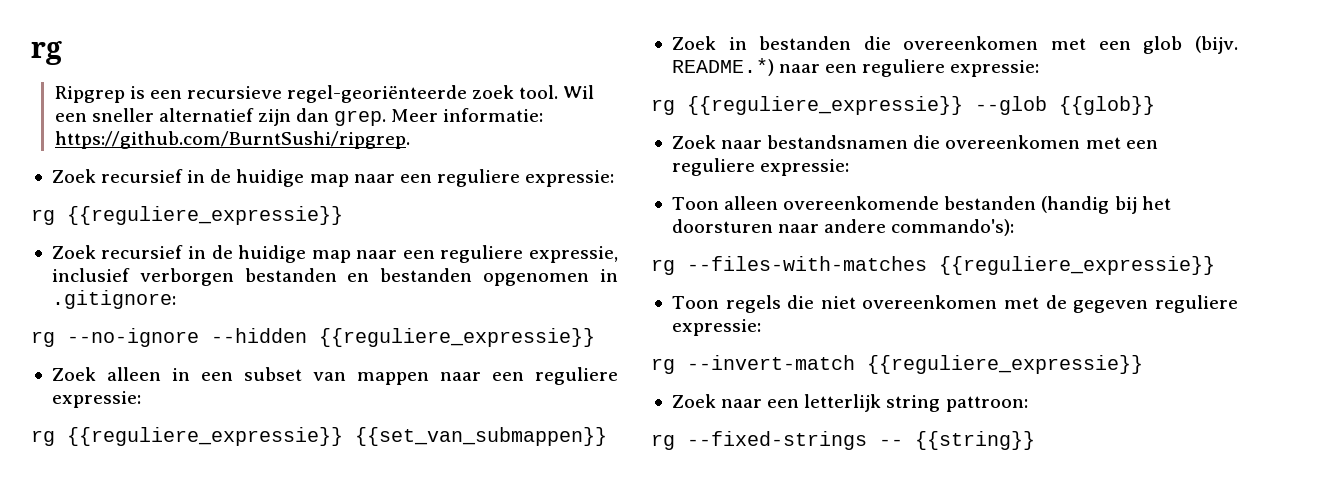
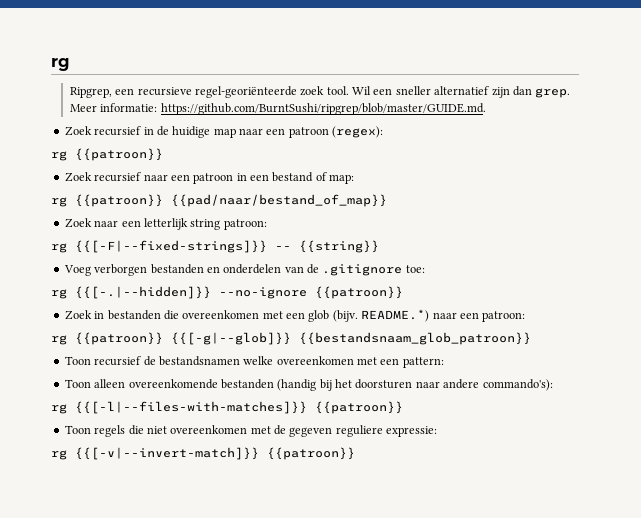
[54,86,145,103] Ripgrep is -> [69,87,112,98] Ripgrep,
[54,131,411,149] [51,169,615,187] [31,206,343,225] [51,245,618,263] [51,268,619,286] [51,290,176,309] [31,328,595,347] [51,367,618,385] [51,391,141,408] [31,427,607,446] https://github.com/BurntSushi/ripgrep. // Zoek recursief in de huidige map naar een reguliere expressie: // rg {{reguliere_expressie}} // Zoek recursief in de huidige map naar een reguliere expressie, inclusief verborgen bestanden en bestanden opgenomen in .gitignore: // rg --no-ignore --hidden {{reguliere_expressie}} // Zoek alleen in een subset van mappen naar een reguliere expressie: // rg {{reguliere_expressie}} {{set_van_submappen}} -> [160,103,486,115] [64,126,384,138] [51,148,163,161] [64,172,355,184] [51,194,387,207] [64,218,267,230] [51,240,379,253] [63,264,425,276] [51,286,403,299] https://github.com/BurntSushi/ripgrep/blob/master/GUIDE.md. // Zoek recursief in de huidige map naar een patroon (regex): // rg {{patroon}} // Zoek recursief naar een patroon in een bestand of map: // rg {{patroon}} {{pad/naar/bestand_of_map}} // Zoek naar een letterlijk string patroon: // rg {{[-F|--fixed-strings]}} -- {{string}} // Voeg verborgen bestanden en onderdelen van de .gitignore toe: // rg {{[-.|--hidden]}} --no-ignore {{patroon}}
[862,59,1040,77] [651,96,1155,115] [671,135,1158,149] [671,158,850,176] reguliere expressie: // rg {{reguliere_expressie}} --glob {{glob}} // Zoek naar bestandsnamen die overeenkomen met een reguliere expressie: -> [482,311,526,322] [51,332,531,345] [64,356,444,368] patroon: // rg {{patroon}} {{[-g|--glob]}} {{bestandsnaam_glob_patroon}} // Toon recursief de bestandsnamen welke overeenkomen met een pattern:
[687,256,1215,275] --files-with-matches {{reguliere_expressie}} -> [75,401,403,414] {{[-l|--files-with-matches]}} {{patroon}}
[687,355,1143,374] [671,394,1028,412] [651,431,1035,450] --invert-match {{reguliere_expressie}} // Zoek naar een letterlijk string pattroon: // rg --fixed-strings -- {{string}} -> [75,447,355,460] {{[-v|--invert-match]}} {{patroon}}

